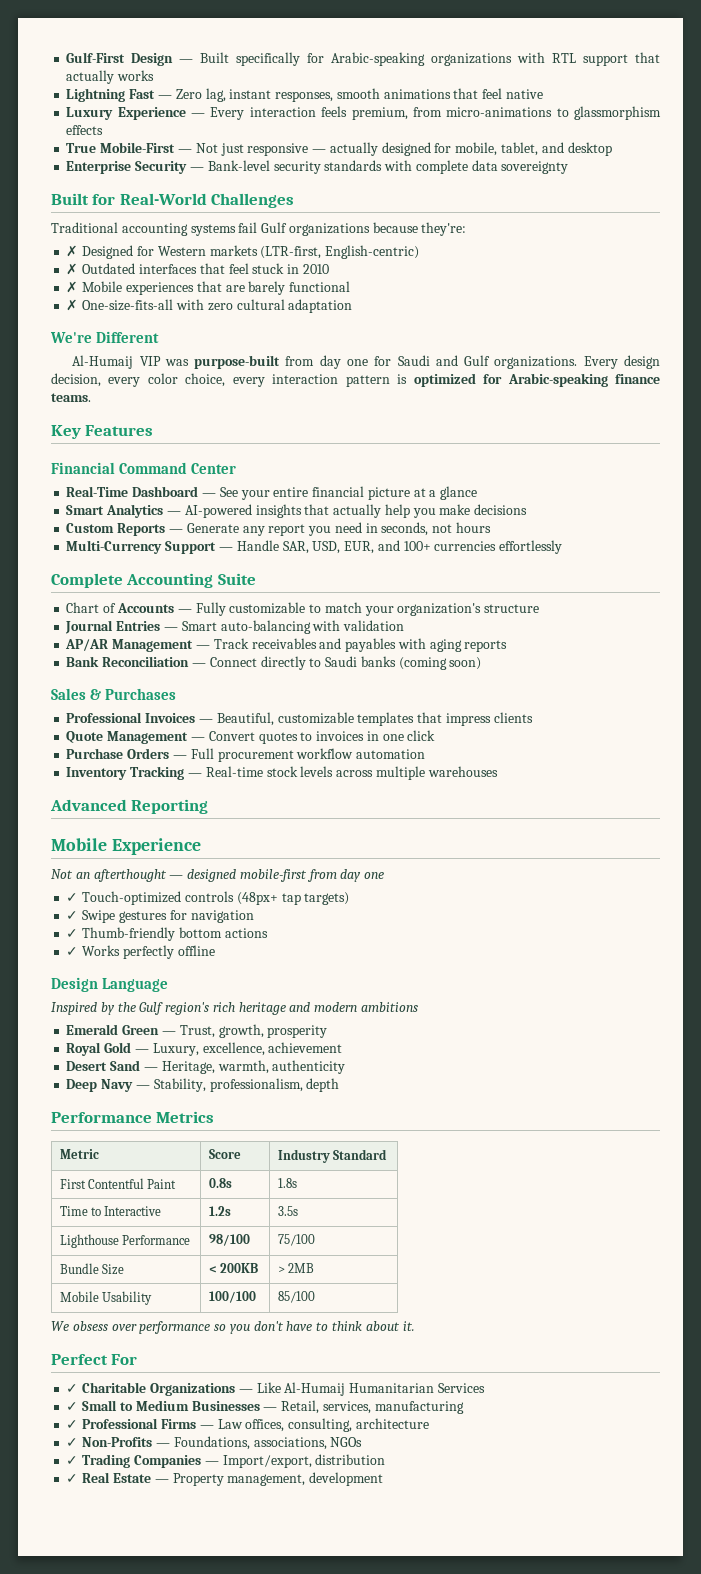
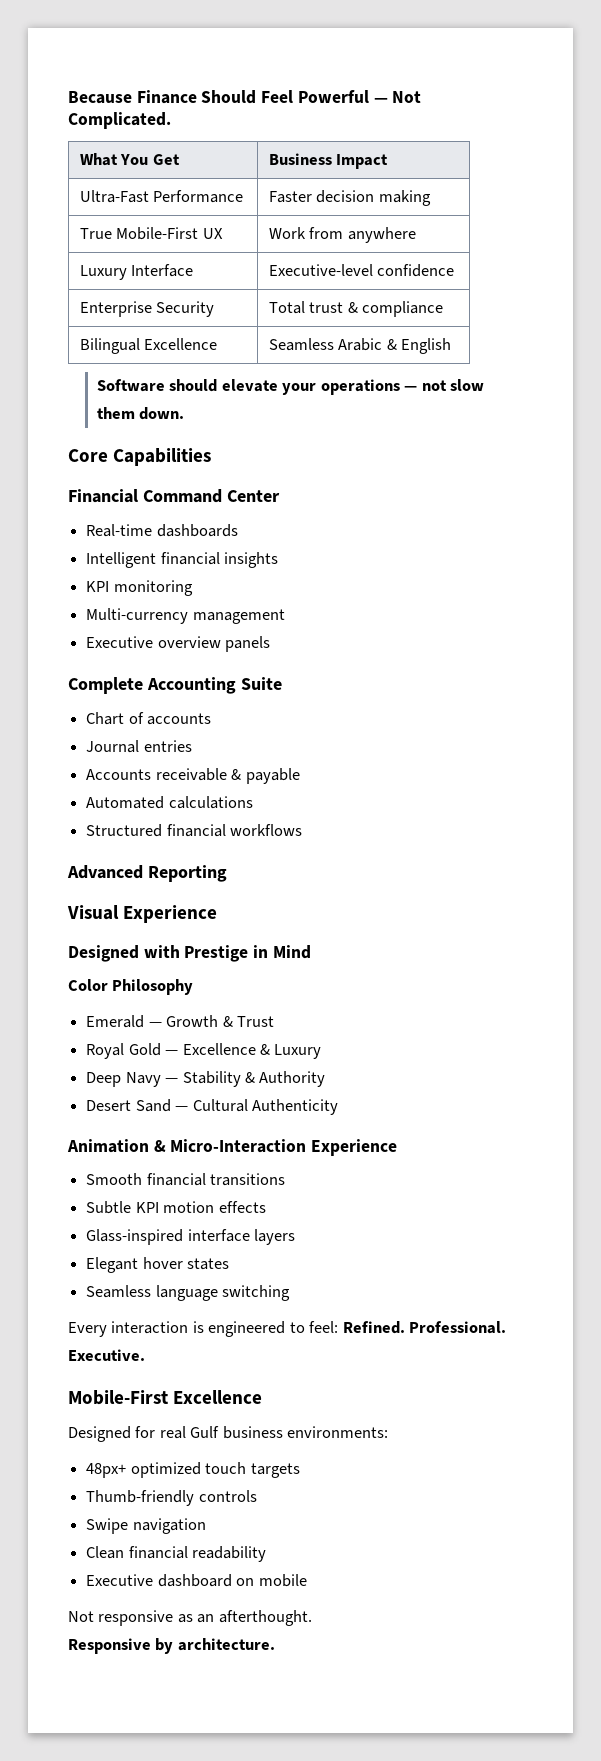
[66,52,660,66] [66,70,155,84] [66,88,543,102] [66,106,662,120] [66,125,104,135] [66,142,612,156] [66,160,569,174] [51,193,295,208] [51,222,467,236] [66,245,420,259] [66,263,329,275] [66,281,351,295] [66,299,353,313] [50,331,160,343] [72,355,661,369] [51,373,660,387] [51,393,91,402] [51,425,154,439] [51,462,237,474] [66,486,478,500] [66,504,528,518] [66,522,491,536] [66,540,563,554] Gulf-First Design — Built specifically for Arabic-speaking organizations with RTL support that actually works // Lightning Fast — Zero lag, instant responses, smooth animations that feel native // Luxury Experience — Every interaction feels premium, from micro-animations to glassmorphism effects // True Mobile-First — Not just responsive — actually designed for mobile, tablet, and desktop // Enterprise Security — Bank-level security standards with complete data sovereignty // Built for Real-World Challenges // Traditional accounting systems fail Gulf organizations because they're: // ✗ Designed for Western markets (LTR-first, English-centric) // ✗ Outdated interfaces that feel stuck in 2010 // ✗ Mobile experiences that are barely functional // ✗ One-size-fits-all with zero cultural adaptation // We're Different // Al-Humaij VIP was purpose-built from day one for Saudi and Gulf organizations. Every design decision, every color choice, every interaction pattern is optimized for Arabic-speaking finance teams. // Key Features // Financial Command Center // Real-Time Dashboard — See your entire financial picture at a glance // Smart Analytics — AI-powered insights that actually help you make decisions // Custom Reports — Generate any report you need in seconds, not hours // Multi-Currency Support — Handle SAR, USD, EUR, and 100+ currencies effortlessly -> [68,90,422,104] [68,112,171,129] [79,153,180,166] [268,153,389,169] [79,190,244,203] [268,190,431,206] [79,227,223,240] [268,227,416,243] [79,264,194,280] [268,264,455,277] [79,301,215,317] [268,301,444,317] [79,338,218,354] [268,338,452,354] [96,379,485,395] [96,407,185,420] [68,448,212,466] [68,489,280,503] [86,524,238,537] [86,552,279,568] [86,580,193,596] [86,608,285,624] [86,636,271,652] Because Finance Should Feel Powerful — Not Complicated. // What You Get | Business Impact // Ultra-Fast Performance | Faster decision making // True Mobile-First UX | Work from anywhere // Luxury Interface | Executive-level confidence // Enterprise Security | Total trust & compliance // Bilingual Excellence | Seamless Arabic & English // Software should elevate your operations — not slow them down. // Core Capabilities // Financial Command Center // Real-time dashboards // Intelligent financial insights // KPI monitoring // Multi-currency management // Executive overview panels
[116,602,540,616] [65,620,405,634] [65,638,508,652] [66,656,482,670] [51,688,177,700] [66,712,533,726] [66,730,436,744] [66,748,426,762] [66,766,498,780] Accounts — Fully customizable to match your organization's structure // Journal Entries — Smart auto-balancing with validation // AP/AR Management — Track receivables and payables with aging reports // Bank Reconciliation — Connect directly to Saudi banks (coming soon) // Sales & Purchases // Professional Invoices — Beautiful, customizable templates that impress clients // Quote Management — Convert quotes to invoices in one click // Purchase Orders — Full procurement workflow automation // Inventory Tracking — Real-time stock levels across multiple warehouses -> [147,713,212,725] [86,740,192,753] [86,768,300,784] [86,796,253,809] [86,824,303,837] accounts // Journal entries // Accounts receivable & payable // Automated calculations // Structured financial workflows
[51,838,201,855] [51,869,385,882] [66,891,350,905] [66,910,254,923] [66,927,268,941] [66,945,215,959] [51,977,169,992] [51,1002,419,1015] [66,1024,328,1038] [66,1042,343,1056] [66,1060,346,1074] [66,1078,340,1092] [51,1111,215,1123] [59,1149,99,1159] [208,1149,241,1159] [277,1149,388,1163] [59,1178,177,1189] [208,1178,232,1188] [277,1178,297,1188] [59,1206,162,1216] [208,1206,231,1216] [277,1206,298,1216] [59,1234,191,1248] [208,1234,250,1246] [277,1234,315,1246] [59,1263,125,1275] [208,1263,259,1273] [277,1263,315,1273] [59,1291,153,1305] [208,1291,256,1303] [277,1291,315,1303] [51,1321,415,1334] [51,1354,138,1365] [66,1382,485,1396] [66,1400,464,1414] [66,1418,429,1432] [66,1436,363,1450] [66,1454,386,1468] [66,1472,384,1486] Mobile Experience // Not an afterthought — designed mobile-first from day one // ✓ Touch-optimized controls (48px+ tap targets) // ✓ Swipe gestures for navigation // ✓ Thumb-friendly bottom actions // ✓ Works perfectly offline // Design Language // Inspired by the Gulf region's rich heritage and modern ambitions // Emerald Green — Trust, growth, prosperity // Royal Gold — Luxury, excellence, achievement // Desert Sand — Heritage, warmth, authenticity // Deep Navy — Stability, professionalism, depth // Performance Metrics // Metric | Score | Industry Standard // First Contentful Paint | 0.8s | 1.8s // Time to Interactive | 1.2s | 3.5s // Lighthouse Performance | 98/100 | 75/100 // Bundle Size | < 200KB | > 2MB // Mobile Usability | 100/100 | 85/100 // We obsess over performance so you don't have to think about it. // Perfect For // ✓ Charitable Organizations — Like Al-Humaij Humanitarian Services // ✓ Small to Medium Businesses — Retail, services, manufacturing // ✓ Professional Firms — Law offices, consulting, architecture // ✓ Non-Profits — Foundations, associations, NGOs // ✓ Trading Companies — Import/export, distribution // ✓ Real Estate — Property management, development -> [67,905,218,923] [68,945,311,962] [68,979,194,995] [86,1015,274,1028] [86,1043,322,1059] [86,1071,326,1087] [86,1099,338,1115] [67,1139,398,1156] [86,1173,286,1186] [86,1201,266,1214] [86,1229,296,1245] [86,1257,230,1273] [86,1285,291,1301] [68,1321,507,1337] [68,1349,145,1361] [68,1390,263,1405] [68,1426,389,1442] [86,1462,300,1478] [86,1490,257,1506] [86,1518,206,1534] [86,1546,267,1562] [86,1574,307,1587] [68,1610,312,1626] [68,1638,275,1654] Visual Experience // Designed with Prestige in Mind // Color Philosophy // Emerald — Growth & Trust // Royal Gold — Excellence & Luxury // Deep Navy — Stability & Authority // Desert Sand — Cultural Authenticity // Animation & Micro-Interaction Experience // Smooth financial transitions // Subtle KPI motion effects // Glass-inspired interface layers // Elegant hover states // Seamless language switching // Every interaction is engineered to feel: Refined. Professional. Executive. // Mobile-First Excellence // Designed for real Gulf business environments: // 48px+ optimized touch targets // Thumb-friendly controls // Swipe navigation // Clean financial readability // Executive dashboard on mobile // Not responsive as an afterthought. // Responsive by architecture.

